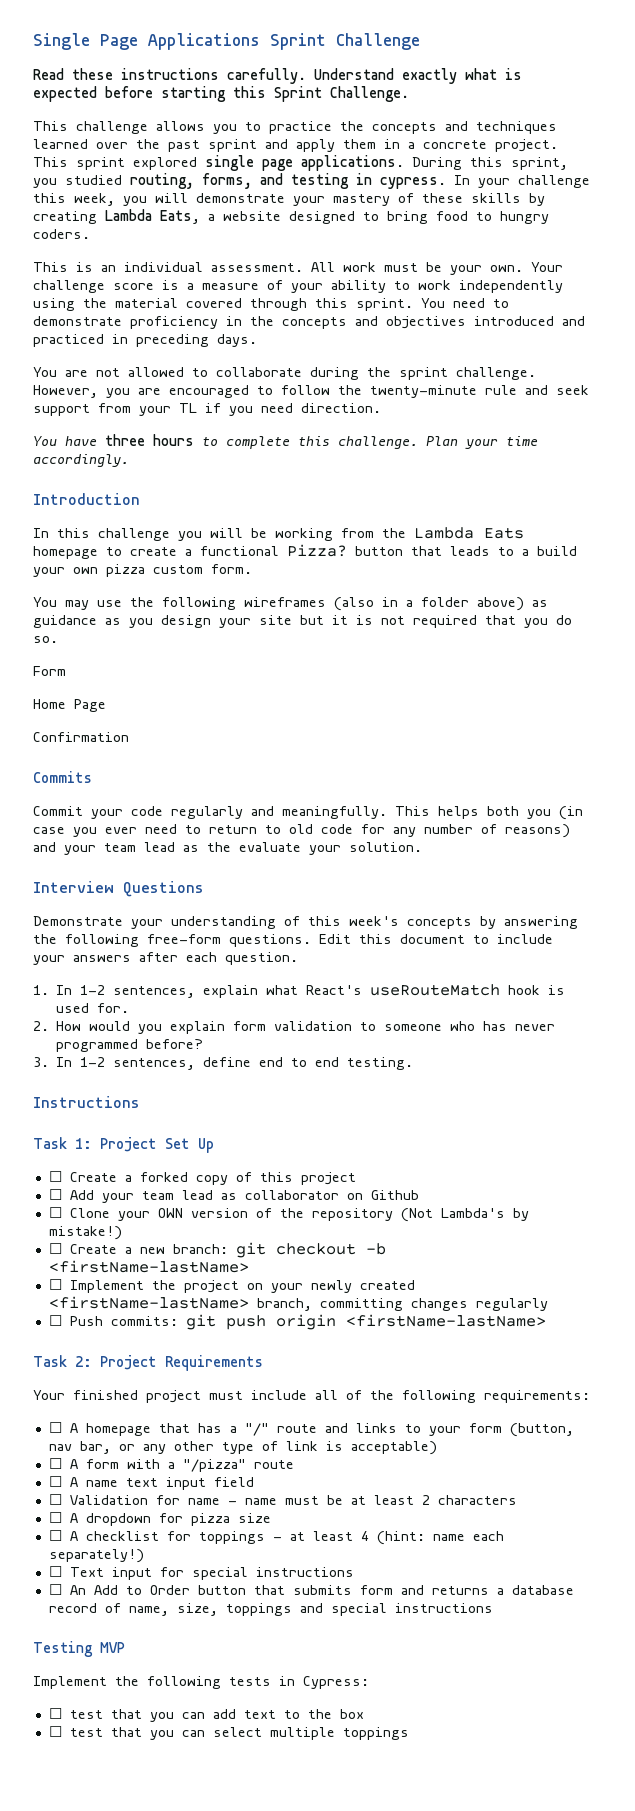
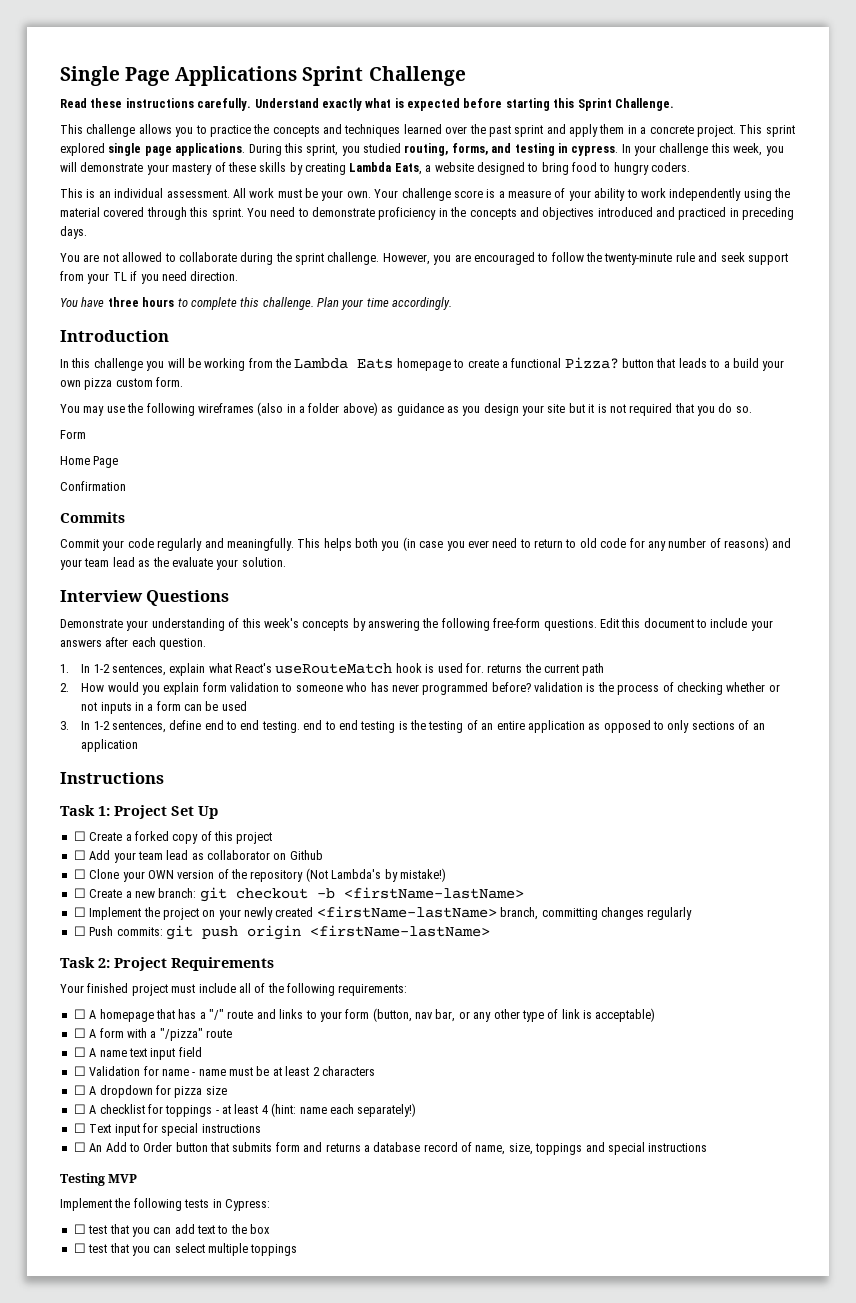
(130, 1008) none -> [487,663,605,676] returns the current path
(204, 1044) none -> [534,682,780,695] [81,701,247,714] validation is the process of checking whether or not inputs in a form can be used
(414, 1063) none -> [303,720,765,733] [81,739,139,752] end to end testing is the testing of an entire application as opposed to only sections of an application

